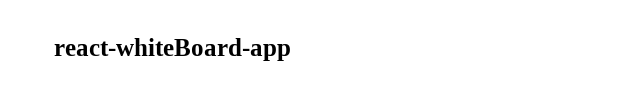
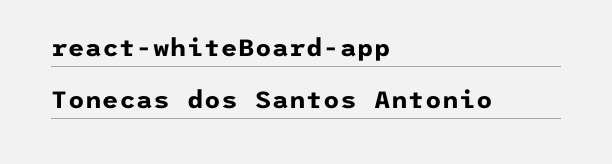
(291, 49) none -> [51,89,493,109] // Tonecas dos Santos Antonio

